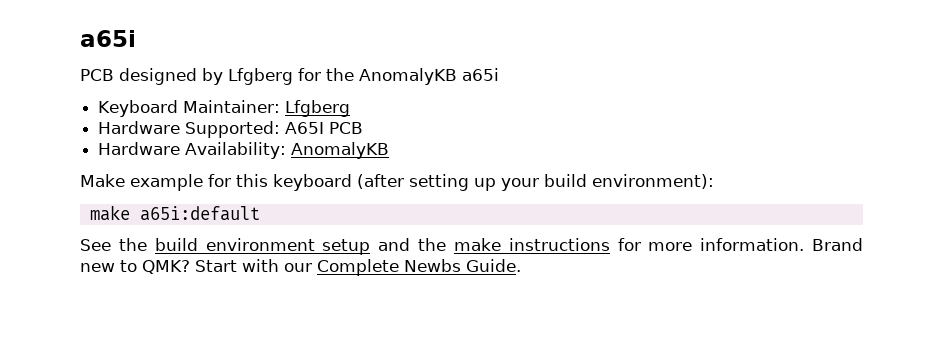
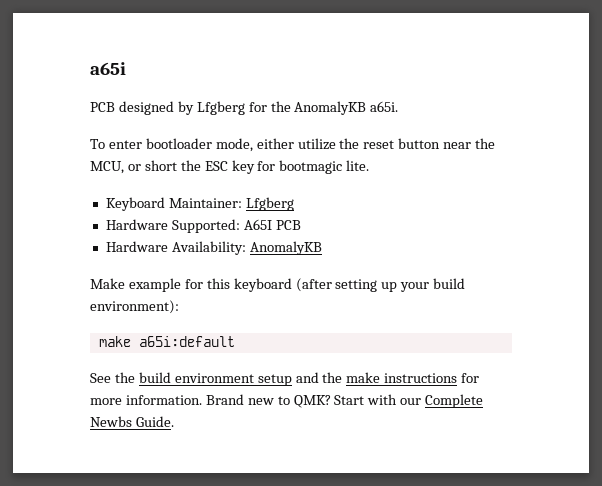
[462,68,499,81] a65i -> [370,101,399,112] [90,138,496,152] [90,160,370,174] a65i. // To enter bootloader mode, either utilize the reset button near the MCU, or short the ESC key for bootmagic lite.

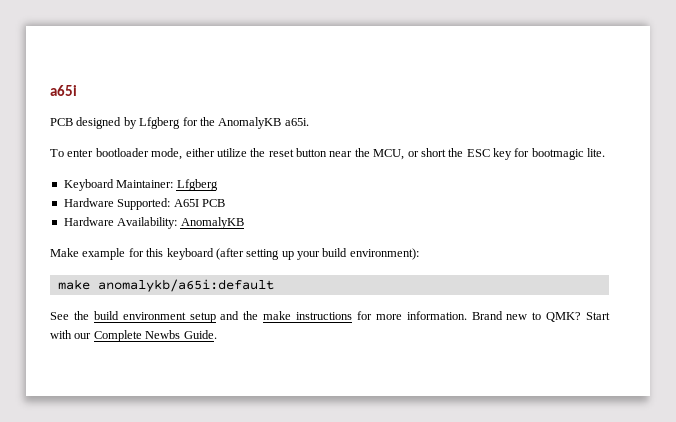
[138,336,235,347] a65i:default -> [97,279,274,292] anomalykb/a65i:default

